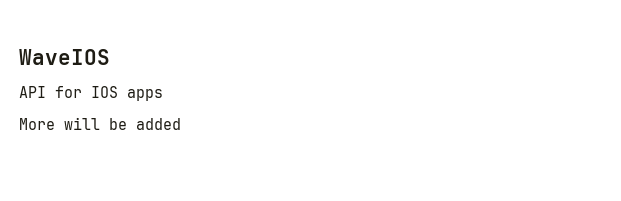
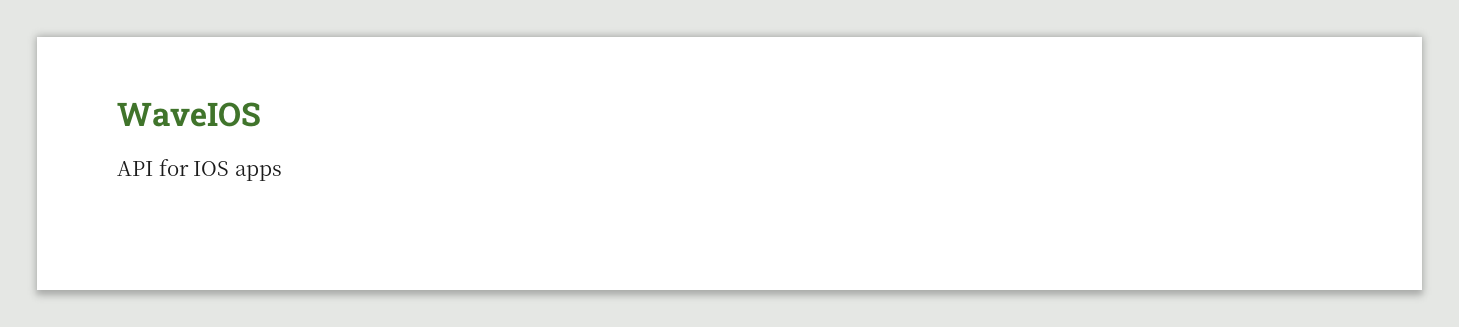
[19,117,181,130] // More will be added -> (282, 173) none

